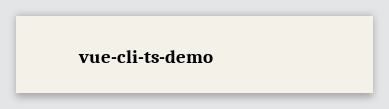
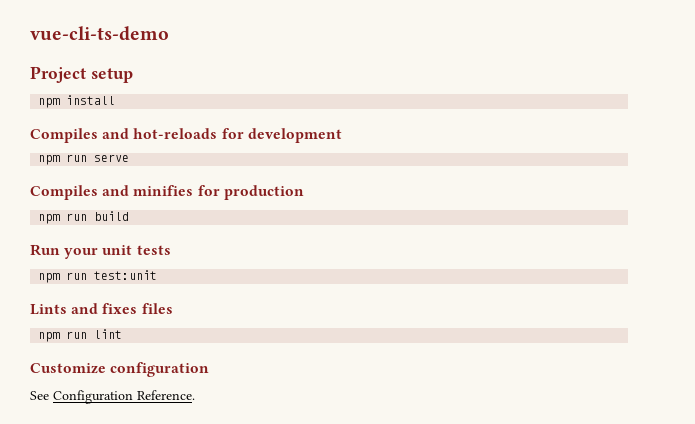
(213, 56) none -> [30,66,133,83] [38,95,116,108] [30,128,342,143] [38,154,130,165] [30,185,304,200] [38,211,130,224] [30,244,171,259] [38,270,158,283] [30,303,173,315] [38,329,123,342] [30,362,210,377] [30,390,195,404] // Project setup // npm install // Compiles and hot-reloads for development // npm run serve // Compiles and minifies for production // npm run build // Run your unit tests // npm run test:unit // Lints and fixes files // npm run lint // Customize configuration // See Configuration Reference.

